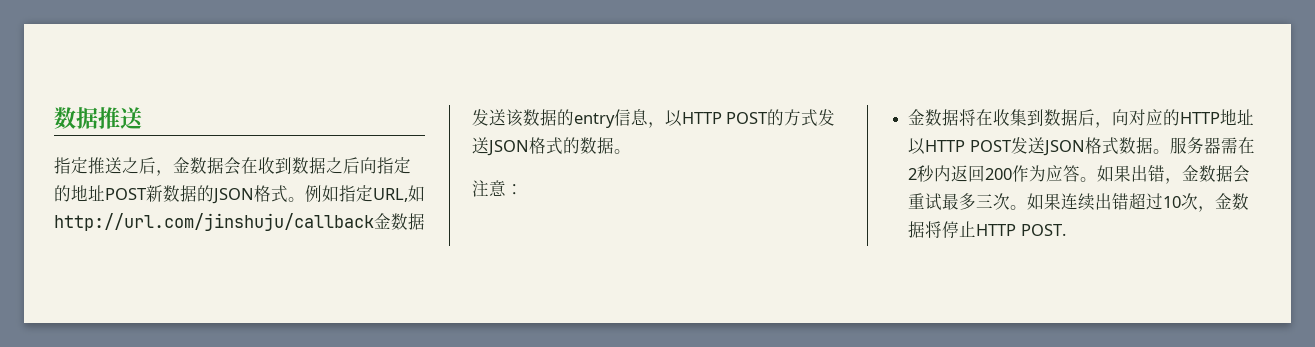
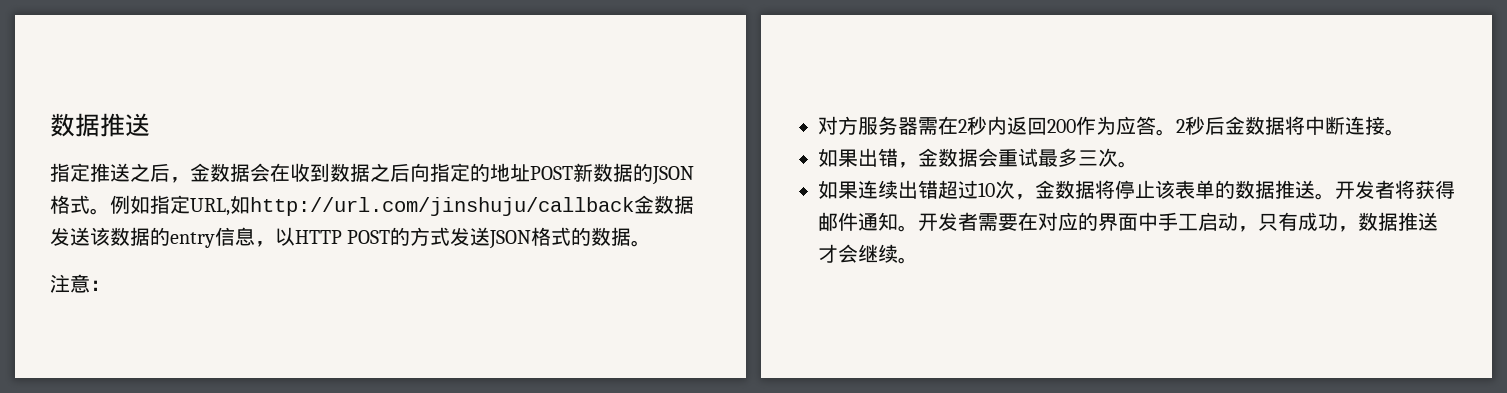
[908,109,1255,128] [908,137,1170,156] 金数据将在收集到数据后，向对应的HTTP地址以HTTP POST发送JSON格式数据。 -> [818,116,858,135] 对方
(1098, 179) none -> [1176,116,1405,136] 2秒后金数据将中断连接。 //
(1028, 207) none -> (1138, 164) //
[976,224,1066,236] HTTP POST. -> [1155,180,1455,200] [818,212,1438,232] [818,244,918,264] 该表单的数据推送。开发者将获得邮件通知。开发者需要在对应的界面中手工启动，只有成功，数据推送才会继续。

